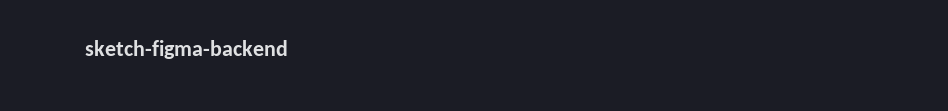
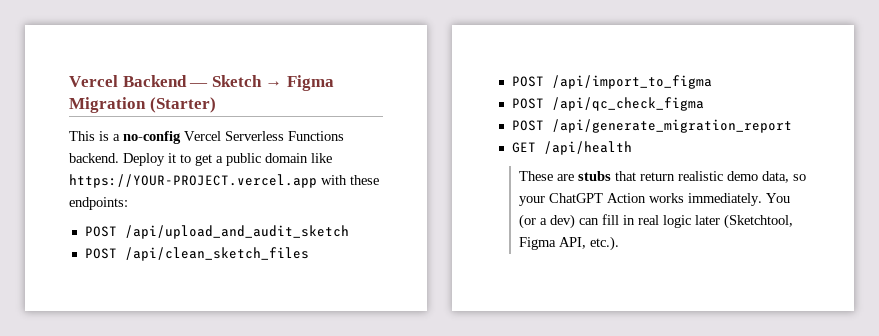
[85,40,288,59] sketch-figma-backend -> [69,75,334,91] [69,97,216,113] [69,131,344,144] [69,153,332,166] [69,174,379,188] [69,197,128,210] [84,225,349,239] [84,247,309,261] [511,75,712,89] [511,97,704,111] [511,119,792,133] [511,141,632,155] [519,171,807,183] [519,193,791,206] [519,214,794,229] [519,236,620,251] Vercel Backend — Sketch → Figma Migration (Starter) // This is a no-config Vercel Serverless Functions backend. Deploy it to get a public domain like https://YOUR-PROJECT.vercel.app with these endpoints: // POST /api/upload_and_audit_sketch // POST /api/clean_sketch_files // POST /api/import_to_figma // POST /api/qc_check_figma // POST /api/generate_migration_report // GET /api/health // These are stubs that return realistic demo data, so your ChatGPT Action works immediately. You (or a dev) can fill in real logic later (Sketchtool, Figma API, etc.).

